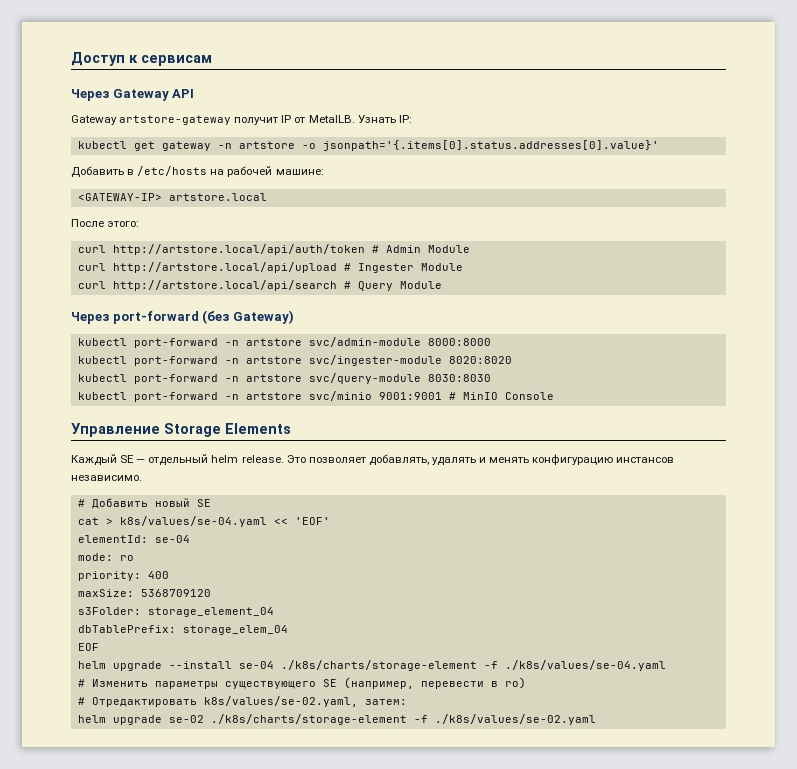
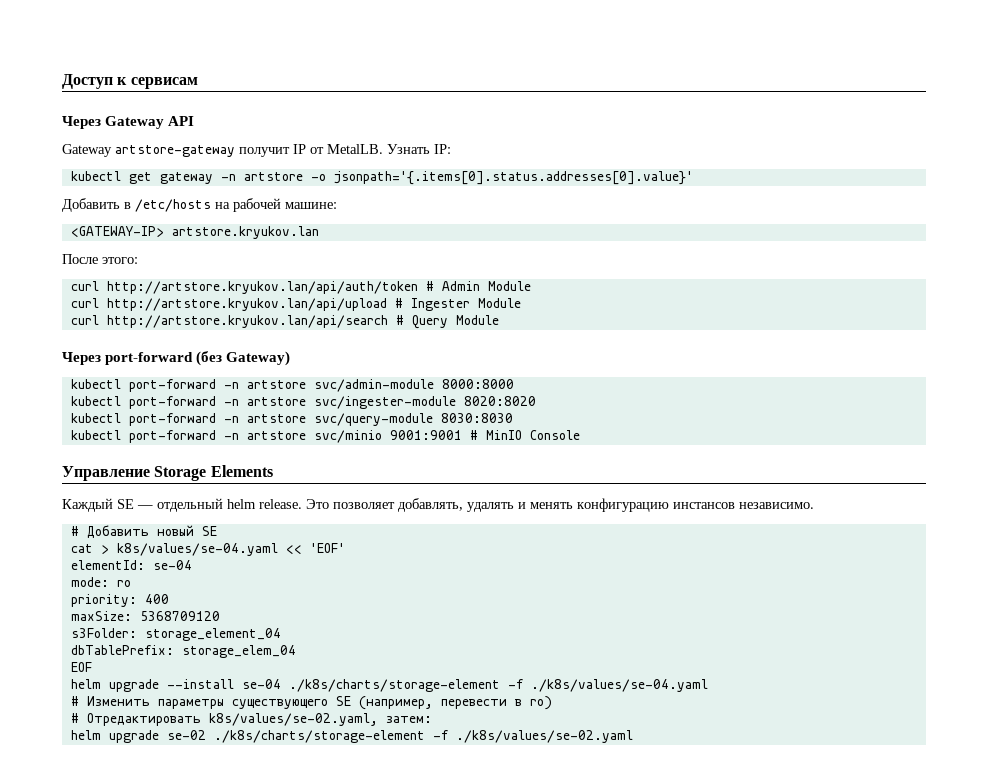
[168,193,267,201] artstore.local -> [171,226,319,239] artstore.kryukov.lan
[112,244,365,255] http://artstore.local/api/auth/token -> [106,281,418,294] http://artstore.kryukov.lan/api/auth/token
[112,262,337,273] http://artstore.local/api/upload -> [106,298,387,311] http://artstore.kryukov.lan/api/upload
[112,280,337,291] http://artstore.local/api/search -> [106,315,388,328] http://artstore.kryukov.lan/api/search

